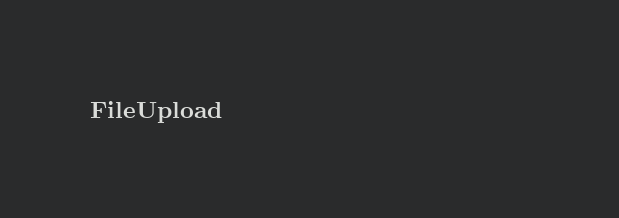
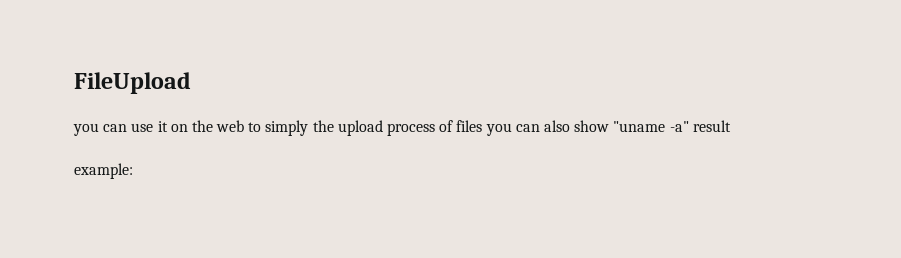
(222, 112) none -> [73,120,731,136] [74,163,133,179] // you can use it on the web to simply the upload process of files you can also show "uname -a" result // example:

